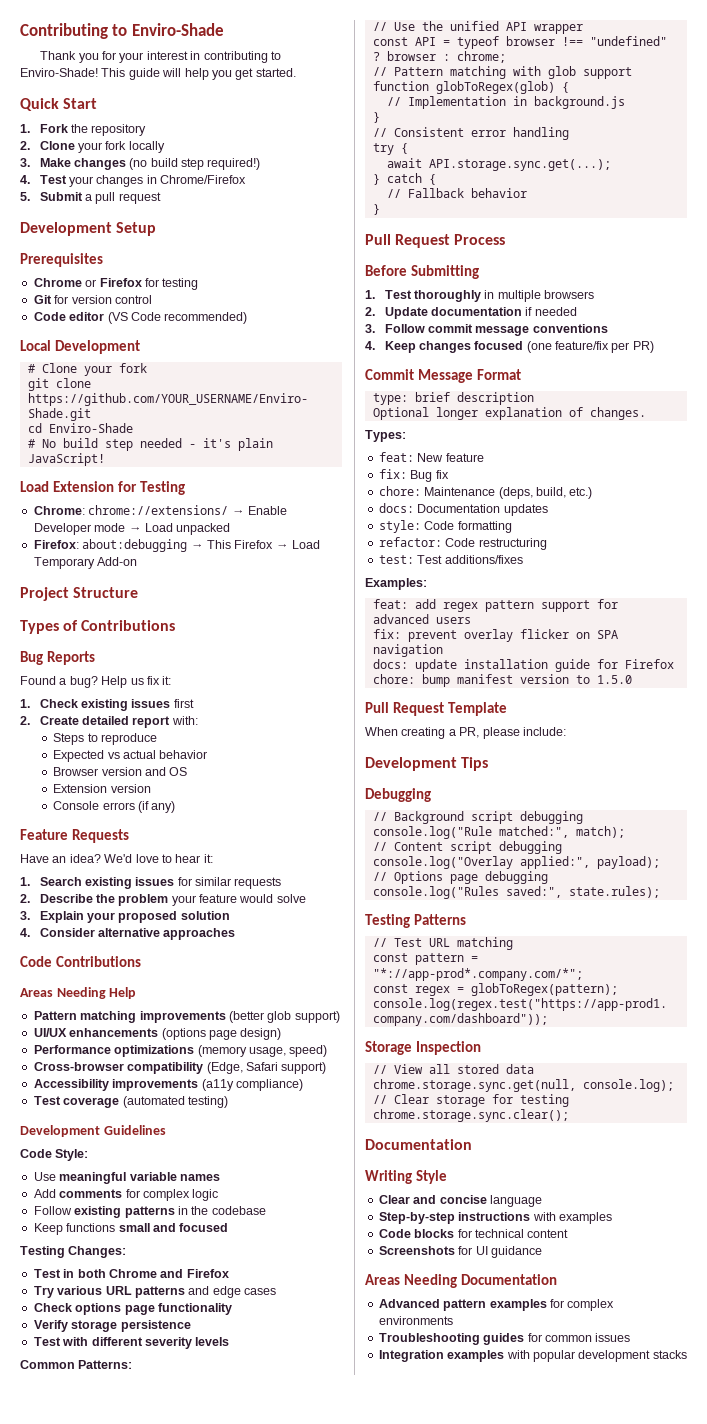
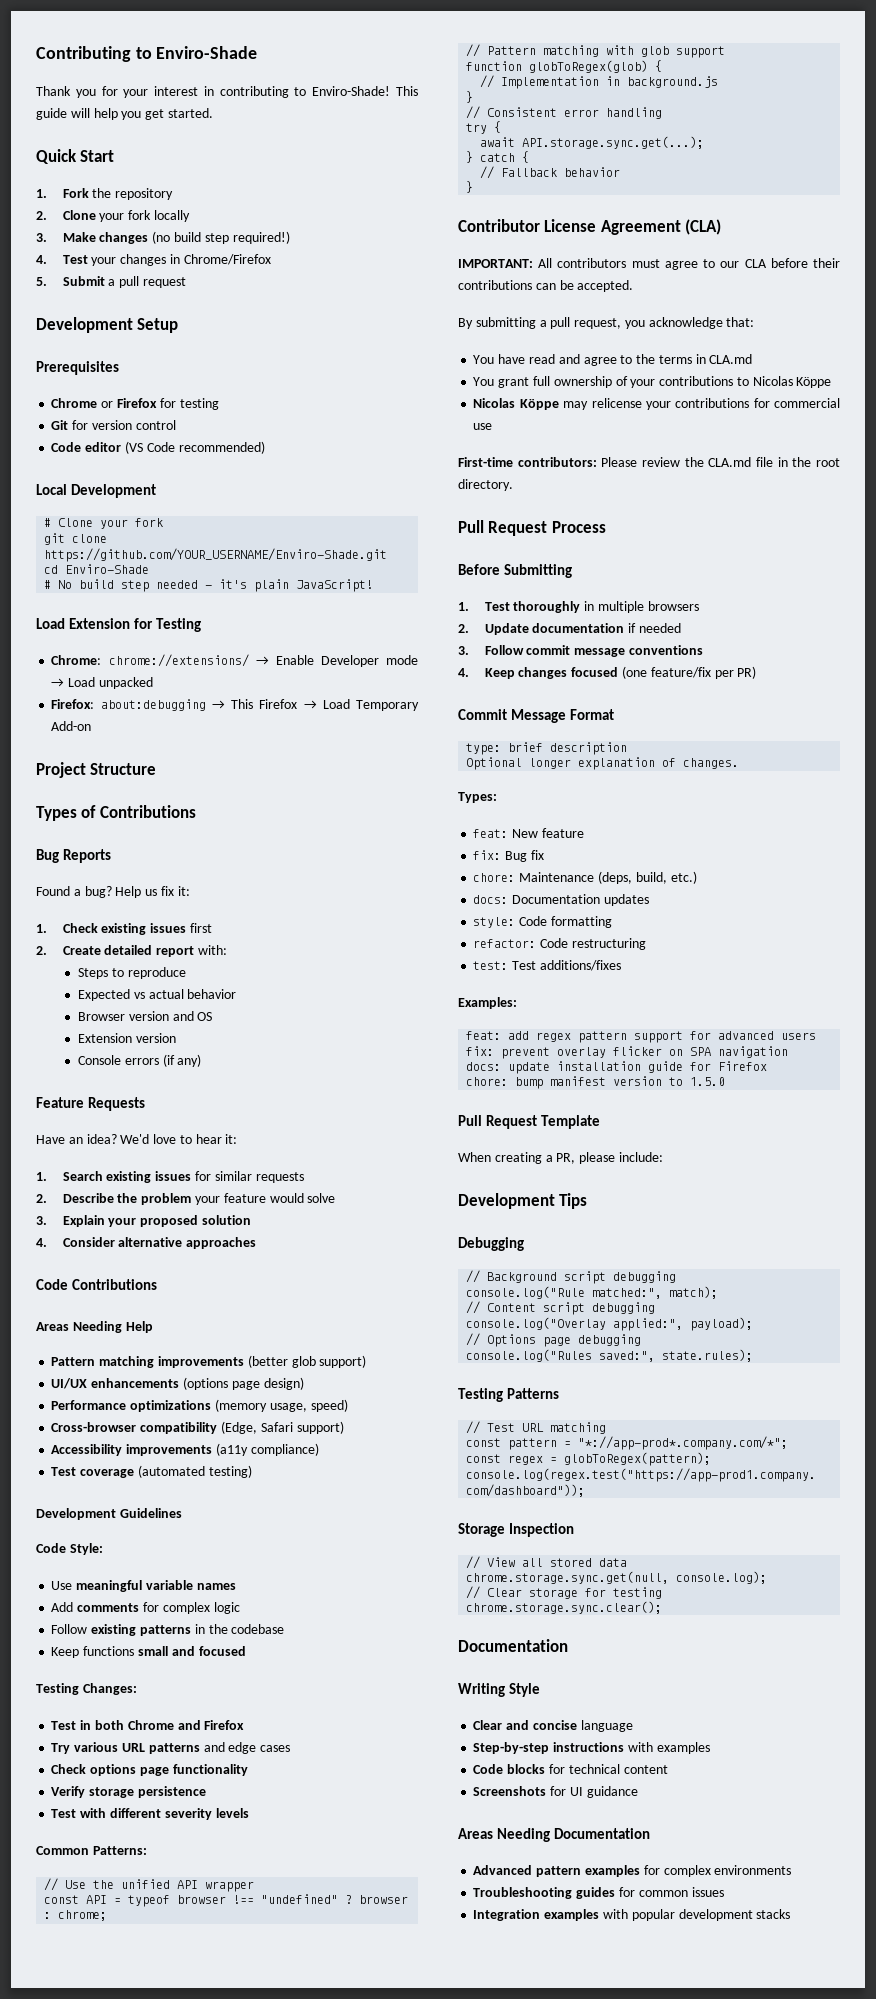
(380, 209) none -> [458,219,722,235] [458,258,840,270] [458,280,634,292] [458,317,755,329] [473,354,753,366] [473,376,832,388] [473,398,840,410] [473,423,493,430] [458,457,840,467] [458,479,513,491] // Contributor License Agreement (CLA) // IMPORTANT: All contributors must agree to our CLA before their contributions can be accepted. // By submitting a pull request, you acknowledge that: // You have read and agree to the terms in CLA.md // You grant full ownership of your contributions to Nicolas Köppe // Nicolas Köppe may relicense your contributions for commercial use // First-time contributors: Please review the CLA.md file in the root directory.

